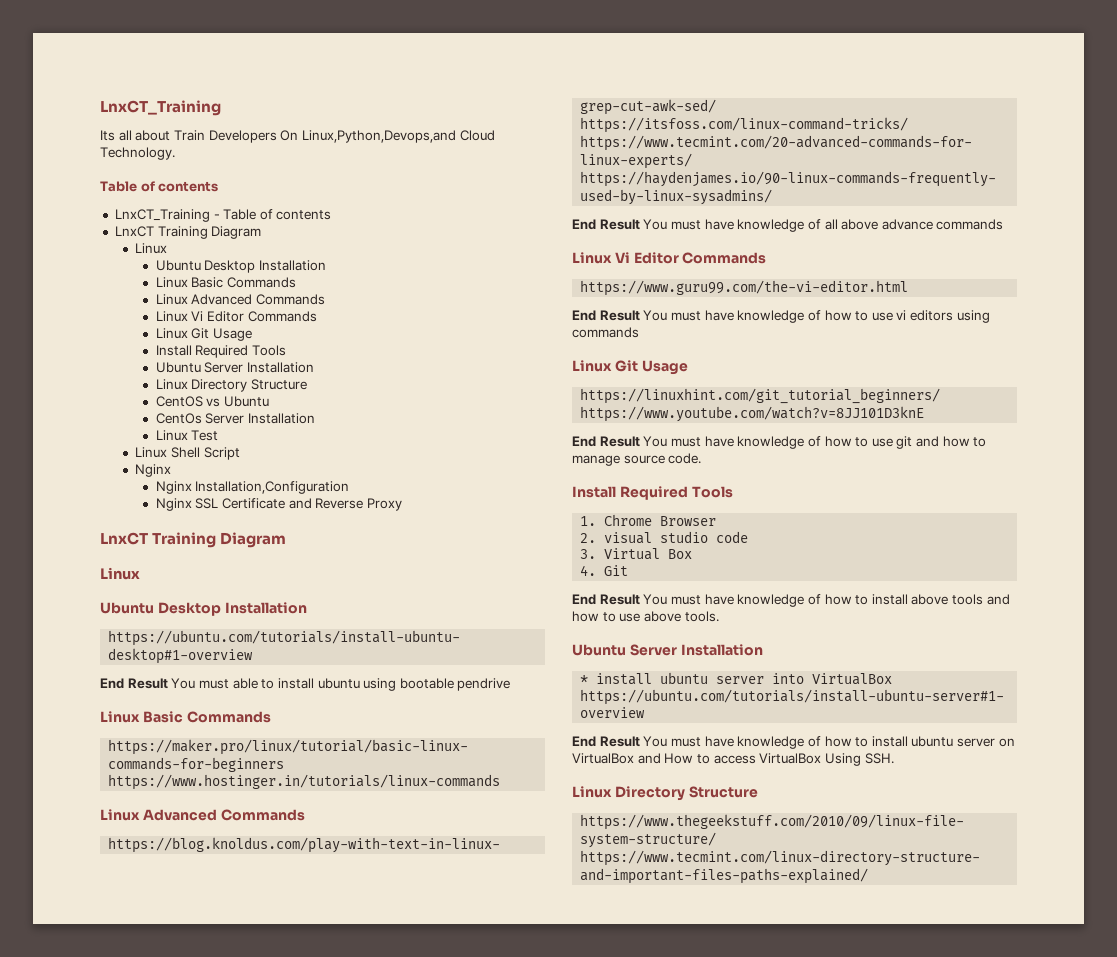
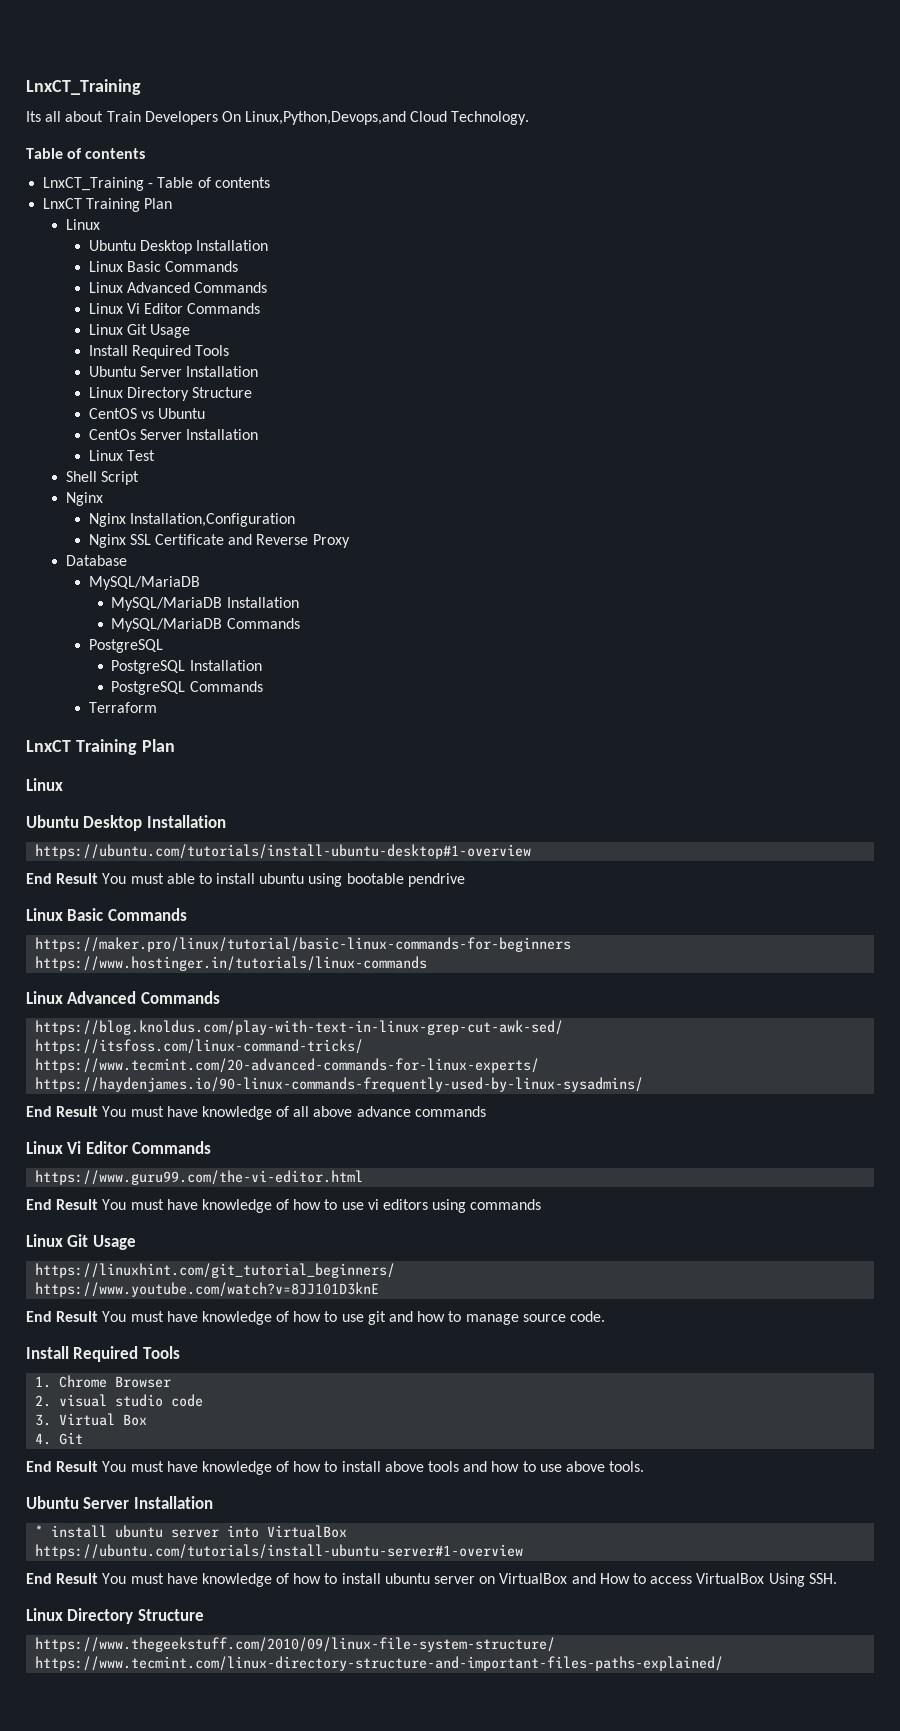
[211,226,262,239] Diagram -> [144,198,173,209] Plan
[135,447,168,458] Linux -> (155, 455) none
[100,532,287,548] // LnxCT Training Diagram -> [65,555,127,566] [88,576,200,590] [111,597,299,611] [111,618,300,632] [88,639,163,653] [111,660,262,674] [111,681,263,695] [88,702,157,713] [26,739,175,755] // Database // MySQL/MariaDB // MySQL/MariaDB Installation // MySQL/MariaDB Commands // PostgreSQL // PostgreSQL Installation // PostgreSQL Commands // Terraform // LnxCT Training Plan

